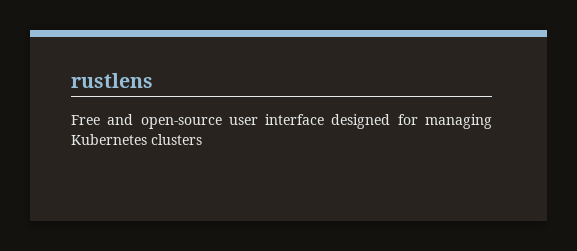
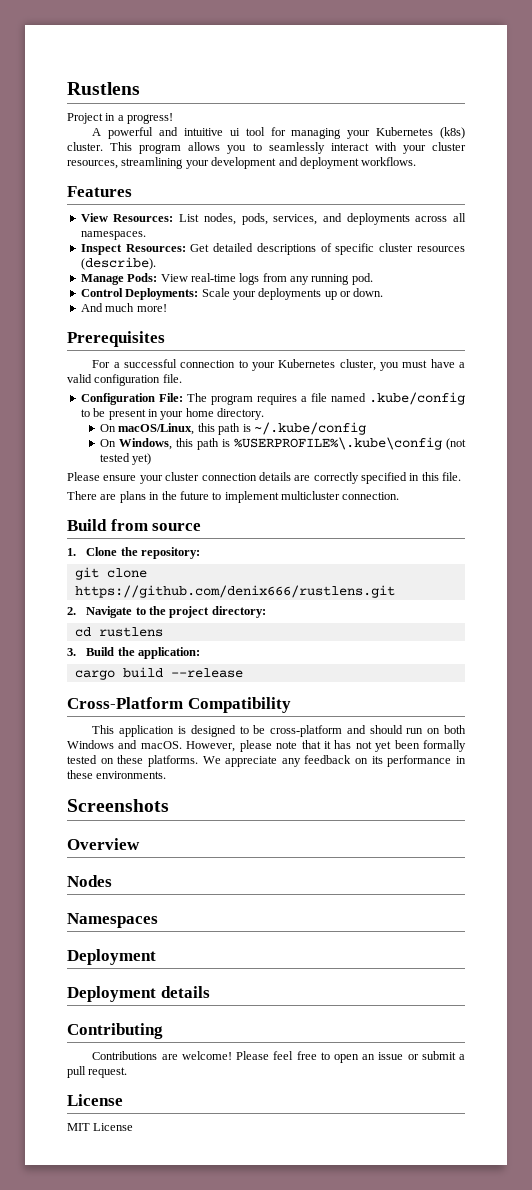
[71,73,153,88] [71,114,492,129] [71,134,202,145] rustlens // Free and open-source user interface designed for managing Kubernetes clusters -> [67,82,140,95] [67,113,174,124] [92,127,465,139] [67,142,467,154] [67,157,417,169] [67,186,132,197] [80,213,467,225] [80,231,146,240] [80,243,465,255] [80,257,156,270] [80,273,373,285] [80,288,384,300] [80,303,167,312] [67,331,165,347] [92,359,466,371] [67,374,182,386] [80,392,465,405] [80,408,264,420] [100,422,366,435] [100,437,466,450] [100,453,152,465] [67,472,462,484] [67,491,400,503] [67,519,202,531] [67,547,201,559] [74,567,147,580] [74,585,395,598] [67,606,266,618] [74,627,163,637] [67,647,201,659] [74,667,243,680] [67,697,291,713] [92,725,467,737] [67,740,467,752] [67,755,466,767] [67,770,167,779] [67,799,169,812] [67,838,140,850] [67,875,112,887] [67,913,158,928] [67,949,156,965] [67,986,210,1002] [67,1023,163,1039] [92,1051,465,1063] [67,1066,128,1078] [67,1094,123,1106] [67,1123,134,1131] Rustlens // Project in a progress! // A powerful and intuitive ui tool for managing your Kubernetes (k8s) cluster. This program allows you to seamlessly interact with your cluster resources, streamlining your development and deployment workflows. // Features // View Resources: List nodes, pods, services, and deployments across all namespaces. // Inspect Resources: Get detailed descriptions of specific cluster resources (describe). // Manage Pods: View real-time logs from any running pod. // Control Deployments: Scale your deployments up or down. // And much more! // Prerequisites // For a successful connection to your Kubernetes cluster, you must have a valid configuration file. // Configuration File: The program requires a file named .kube/config to be present in your home directory. // On macOS/Linux, this path is ~/.kube/config // On Windows, this path is %USERPROFILE%\.kube\config (not tested yet) // Please ensure your cluster connection details are correctly specified in this file. // There are plans in the future to implement multicluster connection. // Build from source // 1. Clone the repository: // git clone https://github.com/denix666/rustlens.git // 2. Navigate to the project directory: // cd rustlens // 3. Build the application: // cargo build --release // Cross-Platform Compatibility // This application is designed to be cross-platform and should run on both Windows and macOS. However, please note that it has not yet been formally tested on these platforms. We appreciate any feedback on its performance in these environments. // Screenshots // Overview // Nodes // Namespaces // Deployment // Deployment details // Contributing // Contributions are welcome! Please feel free to open an issue or submit a pull request. // License // MIT License

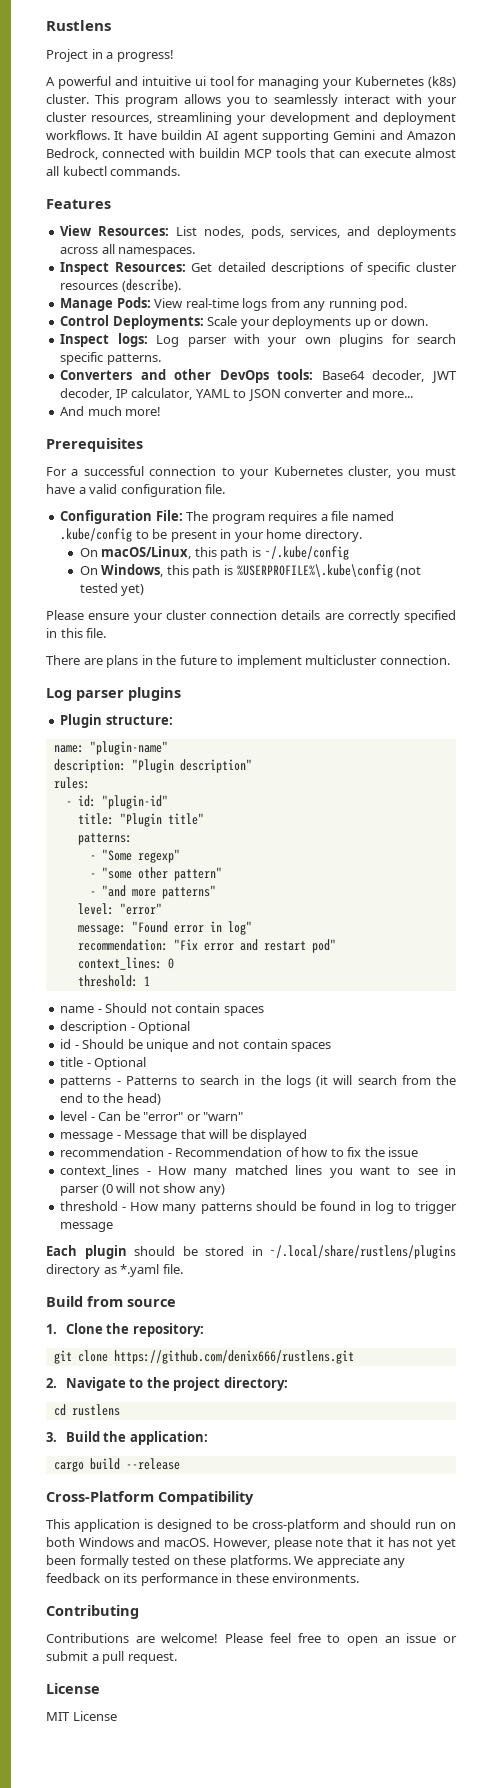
(417, 161) none -> [114,130,456,143] [46,148,456,160] [46,166,181,176] It have buildin AI agent supporting Gemini and Amazon Bedrock, connected with buildin MCP tools that can execute almost all kubectl commands.
(384, 292) none -> [60,333,456,347] [60,352,161,365] [60,369,457,383] [60,388,414,401] // Inspect logs: Log parser with your own plugins for search specific patterns. // Converters and other DevOps tools: Base64 decoder, JWT decoder, IP calculator, YAML to JSON converter and more...
(400, 496) none -> [46,687,181,701] [60,714,173,728] [53,741,168,755] [53,759,252,773] [53,777,90,789] [65,795,168,809] [77,813,204,827] [77,833,132,845] [89,849,180,863] [89,867,222,881] [89,885,216,899] [77,903,162,915] [77,921,252,935] [77,939,336,953] [77,957,174,970] [77,975,150,987] [60,1003,264,1016] [60,1021,191,1034] [60,1039,332,1052] [60,1057,147,1070] [60,1075,457,1088] [60,1093,161,1105] [60,1111,244,1121] [60,1129,308,1142] [60,1147,419,1157] [60,1165,456,1178] [60,1183,225,1196] [60,1201,457,1214] [60,1222,114,1232] [46,1245,456,1259] [46,1264,183,1277] // Log parser plugins // Plugin structure: // name: "plugin-name" // description: "Plugin description" // rules: // - id: "plugin-id" // title: "Plugin title" // patterns: // - "Some regexp" // - "some other pattern" // - "and more patterns" // level: "error" // message: "Found error in log" // recommendation: "Fix error and restart pod" // context_lines: 0 // threshold: 1 // name - Should not contain spaces // description - Optional // id - Should be unique and not contain spaces // title - Optional // patterns - Patterns to search in the logs (it will search from the end to the head) // level - Can be "error" or "warn" // message - Message that will be displayed // recommendation - Recommendation of how to fix the issue // context_lines - How many matched lines you want to see in parser (0 will not show any) // threshold - How many patterns should be found in log to trigger message // Each plugin should be stored in ~/.local/share/rustlens/plugins directory as *.yaml file.
[67,799,169,812] [67,838,140,850] [67,875,112,887] [67,913,158,928] [67,949,156,965] [67,986,210,1002] // Screenshots // Overview // Nodes // Namespaces // Deployment // Deployment details -> (360, 1578) none

